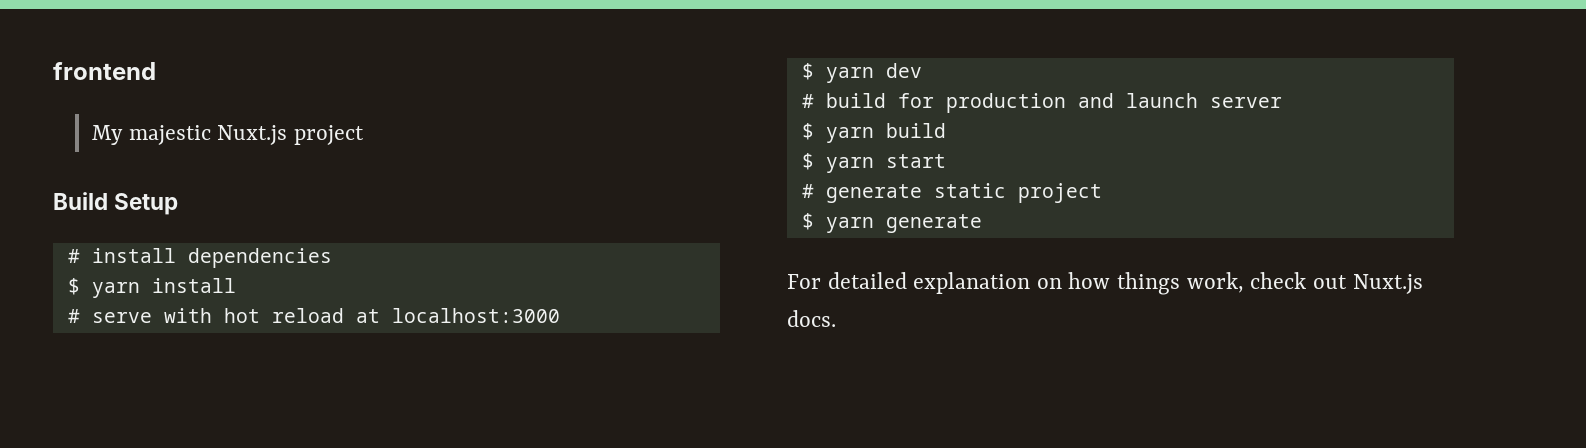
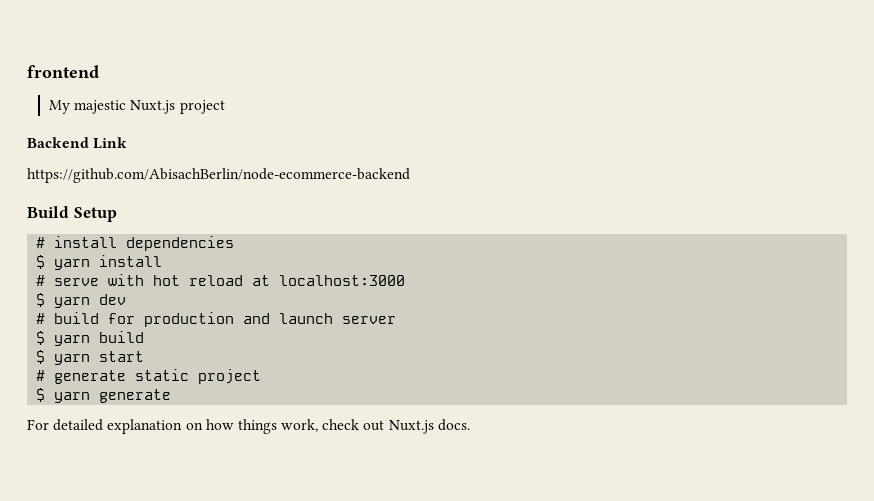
(364, 135) none -> [27,137,128,149] [27,168,410,183] // Backend Link // https://github.com/AbisachBerlin/node-ecommerce-backend

